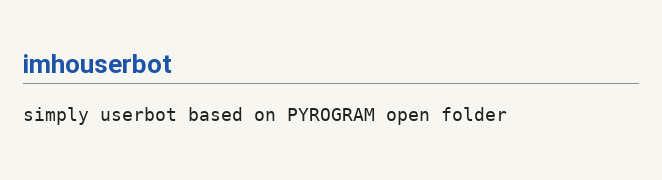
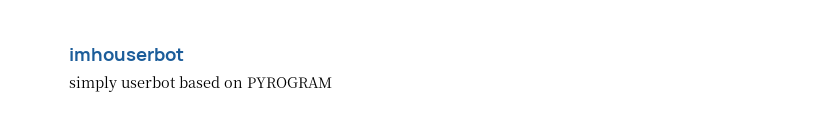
[386,107,507,125] open folder -> (332, 82) none

